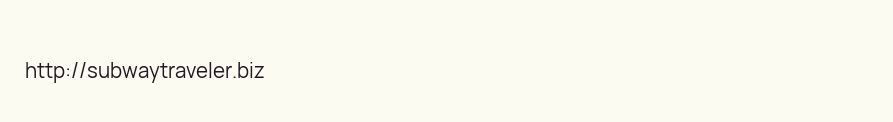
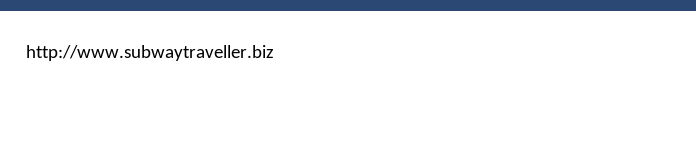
[25,62,265,83] http://subwaytraveler.biz -> [26,45,274,61] http://www.subwaytraveller.biz

